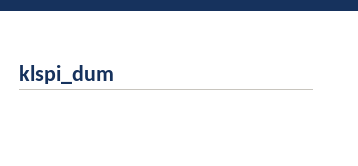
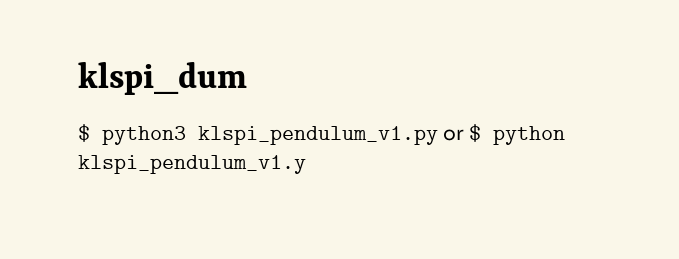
(114, 74) none -> [78,124,566,145] [78,155,306,174] // $ python3 klspi_pendulum_v1.py or $ python klspi_pendulum_v1.y

